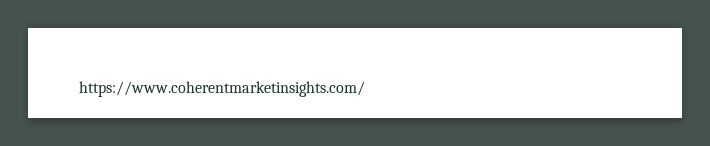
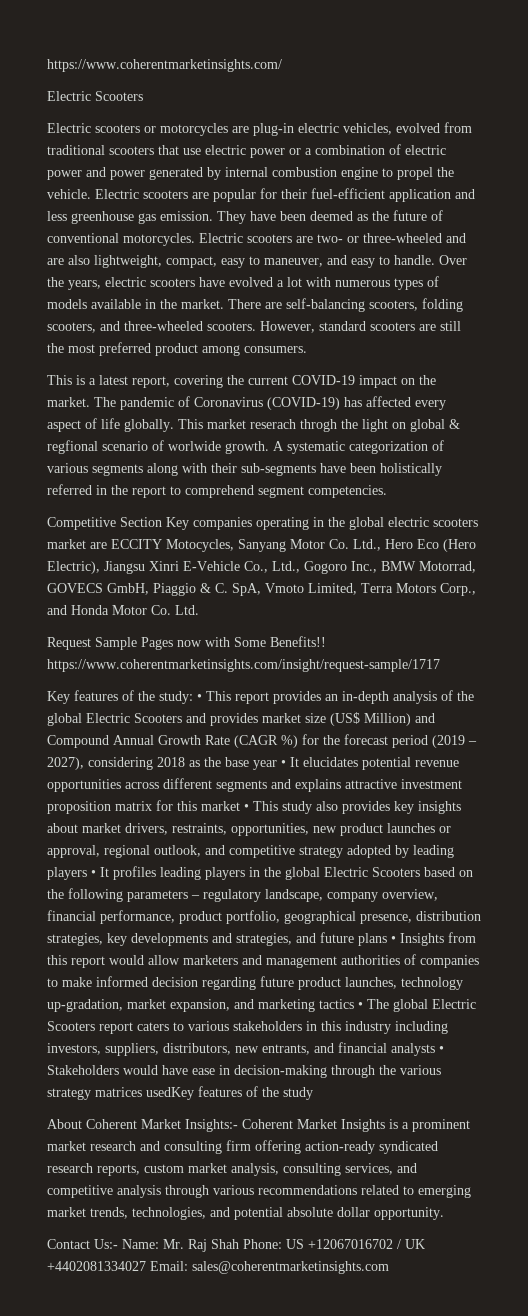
(365, 89) none -> [47,91,143,101] [47,122,472,136] [47,144,446,158] [47,167,454,180] [47,188,475,202] [47,210,443,224] [47,233,466,246] [47,255,467,268] [47,276,439,290] [47,298,463,312] [47,321,461,333] [47,342,307,356] [47,375,436,388] [47,396,446,410] [47,418,460,432] [47,440,444,454] [47,463,442,476] [47,484,387,498] [47,517,478,530] [47,539,476,552] [47,561,476,574] [47,583,476,596] [47,605,199,615] [47,636,326,650] [47,659,440,672] [47,690,474,704] [47,712,435,726] [47,734,477,748] [47,757,459,770] [47,778,462,792] [47,800,461,814] [47,823,451,836] [47,845,454,858] [47,866,473,880] [47,888,438,902] [47,910,481,924] [47,932,476,946] [47,954,479,968] [47,976,463,990] [47,999,476,1012] [47,1021,448,1034] [47,1042,444,1056] [47,1065,441,1078] [47,1086,313,1100] [47,1119,470,1132] [47,1140,438,1154] [47,1163,417,1176] [47,1185,471,1198] [47,1207,444,1220] [47,1239,425,1252] [47,1261,389,1274] // Electric Scooters // Electric scooters or motorcycles are plug-in electric vehicles, evolved from traditional scooters that use electric power or a combination of electric power and power generated by internal combustion engine to propel the vehicle. Electric scooters are popular for their fuel-efficient application and less greenhouse gas emission. They have been deemed as the future of conventional motorcycles. Electric scooters are two- or three-wheeled and are also lightweight, compact, easy to maneuver, and easy to handle. Over the years, electric scooters have evolved a lot with numerous types of models available in the market. There are self-balancing scooters, folding scooters, and three-wheeled scooters. However, standard scooters are still the most preferred product among consumers. // This is a latest report, covering the current COVID-19 impact on the market. The pandemic of Coronavirus (COVID-19) has affected every aspect of life globally. This market reserach throgh the light on global & regfional scenario of worlwide growth. A systematic categorization of various segments along with their sub-segments have been holistically referred in the report to comprehend segment competencies. // Competitive Section Key companies operating in the global electric scooters market are ECCITY Motocycles, Sanyang Motor Co. Ltd., Hero Eco (Hero Electric), Jiangsu Xinri E-Vehicle Co., Ltd., Gogoro Inc., BMW Motorrad, GOVECS GmbH, Piaggio & C. SpA, Vmoto Limited, Terra Motors Corp., and Honda Motor Co. Ltd. // Request Sample Pages now with Some Benefits!! https://www.coherentmarketinsights.com/insight/request-sample/1717 // Key features of the study: • This report provides an in-depth analysis of the global Electric Scooters and provides market size (US$ Million) and Compound Annual Growth Rate (CAGR %) for the forecast period (2019 – 2027), considering 2018 as the base year • It elucidates potential revenue opportunities across different segments and explains attractive investment proposition matrix for this market • This study also provides key insights about market drivers, restraints, opportunities, new product launches or approval, regional outlook, and competitive strategy adopted by leading players • It profiles leading players in the global Electric Scooters based on the following parameters – regulatory landscape, company overview, financial performance, product portfolio, geographical presence, distribution strategies, key developments and strategies, and future plans • Insights from this report would allow marketers and management authorities of companies to make informed decision regarding future product launches, technology up-gradation, market expansion, and marketing tactics • The global Electric Scooters report caters to various stakeholders in this industry including investors, suppliers, distributors, new entrants, and financial analysts • Stakeholders would have ease in decision-making through the various strategy matrices usedKey features of the study // About Coherent Market Insights:- Coherent Market Insights is a prominent market research and consulting firm offering action-ready syndicated research reports, custom market analysis, consulting services, and competitive analysis through various recommendations related to emerging market trends, technologies, and potential absolute dollar opportunity. // Contact Us:- Name: Mr. Raj Shah Phone: US +12067016702 / UK +4402081334027 Email: sales@coherentmarketinsights.com

